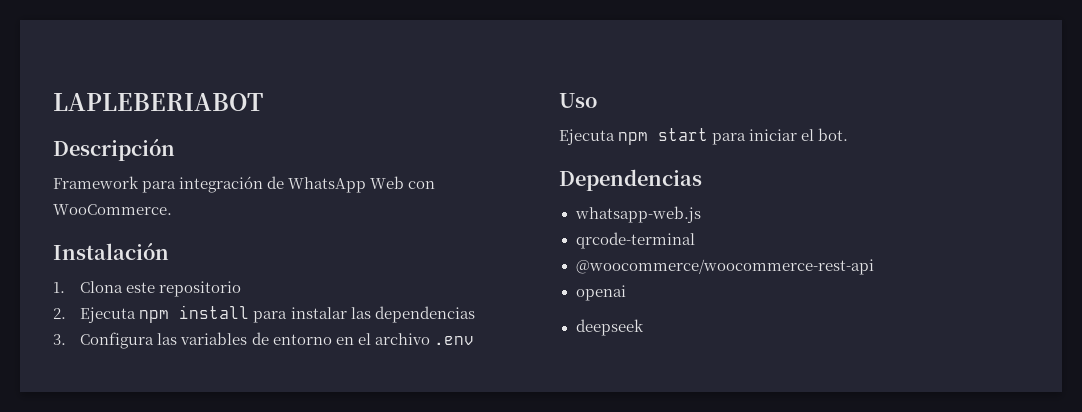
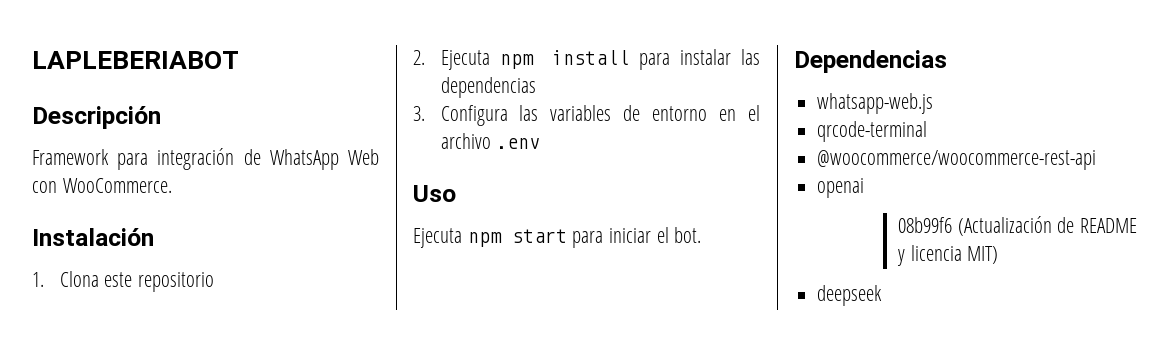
(626, 293) none -> [898,216,1138,236] [897,245,999,266] // 08b99f6 (Actualización de README y licencia MIT)

